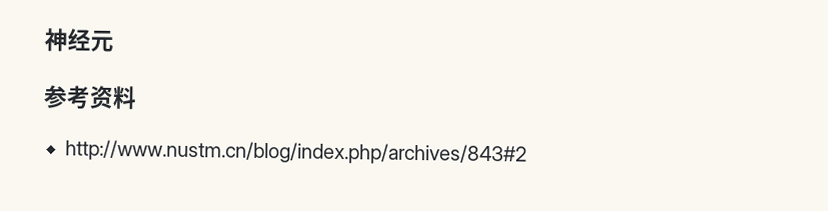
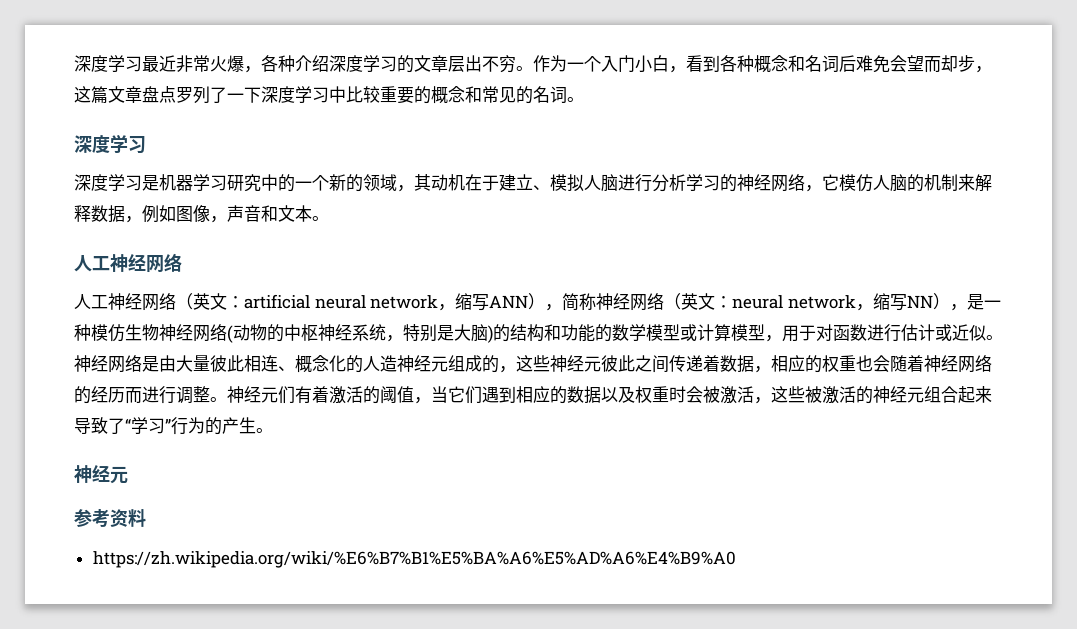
(44, 40) none -> [74,55,992,73] [74,86,584,104] [74,134,146,154] [74,174,992,192] [74,205,329,223] [74,253,182,273] [74,293,1001,311] [74,324,1003,343] [74,355,992,373] [74,386,992,404] [74,417,273,435] 深度学习最近非常火爆，各种介绍深度学习的文章层出不穷。作为一个入门小白，看到各种概念和名词后难免会望而却步，这篇文章盘点罗列了一下深度学习中比较重要的概念和常见的名词。 // 深度学习 // 深度学习是机器学习研究中的一个新的领域，其动机在于建立、模拟人脑进行分析学习的神经网络，它模仿人脑的机制来解释数据，例如图像，声音和文本。 // 人工神经网络 // 人工神经网络（英文：artificial neural network，缩写ANN），简称神经网络（英文：neural network，缩写NN），是一种模仿生物神经网络(动物的中枢神经系统，特别是大脑)的结构和功能的数学模型或计算模型，用于对函数进行估计或近似。神经网络是由大量彼此相连、概念化的人造神经元组成的，这些神经元彼此之间传递着数据，相应的权重也会随着神经网络的经历而进行调整。神经元们有着激活的阈值，当它们遇到相应的数据以及权重时会被激活，这些被激活的神经元组合起来导致了“学习”行为的产生。 //
[65,139,527,166] http://www.nustm.cn/blog/index.php/archives/843#2 -> [92,551,736,568] https://zh.wikipedia.org/wiki/%E6%B7%B1%E5%BA%A6%E5%AD%A6%E4%B9%A0

